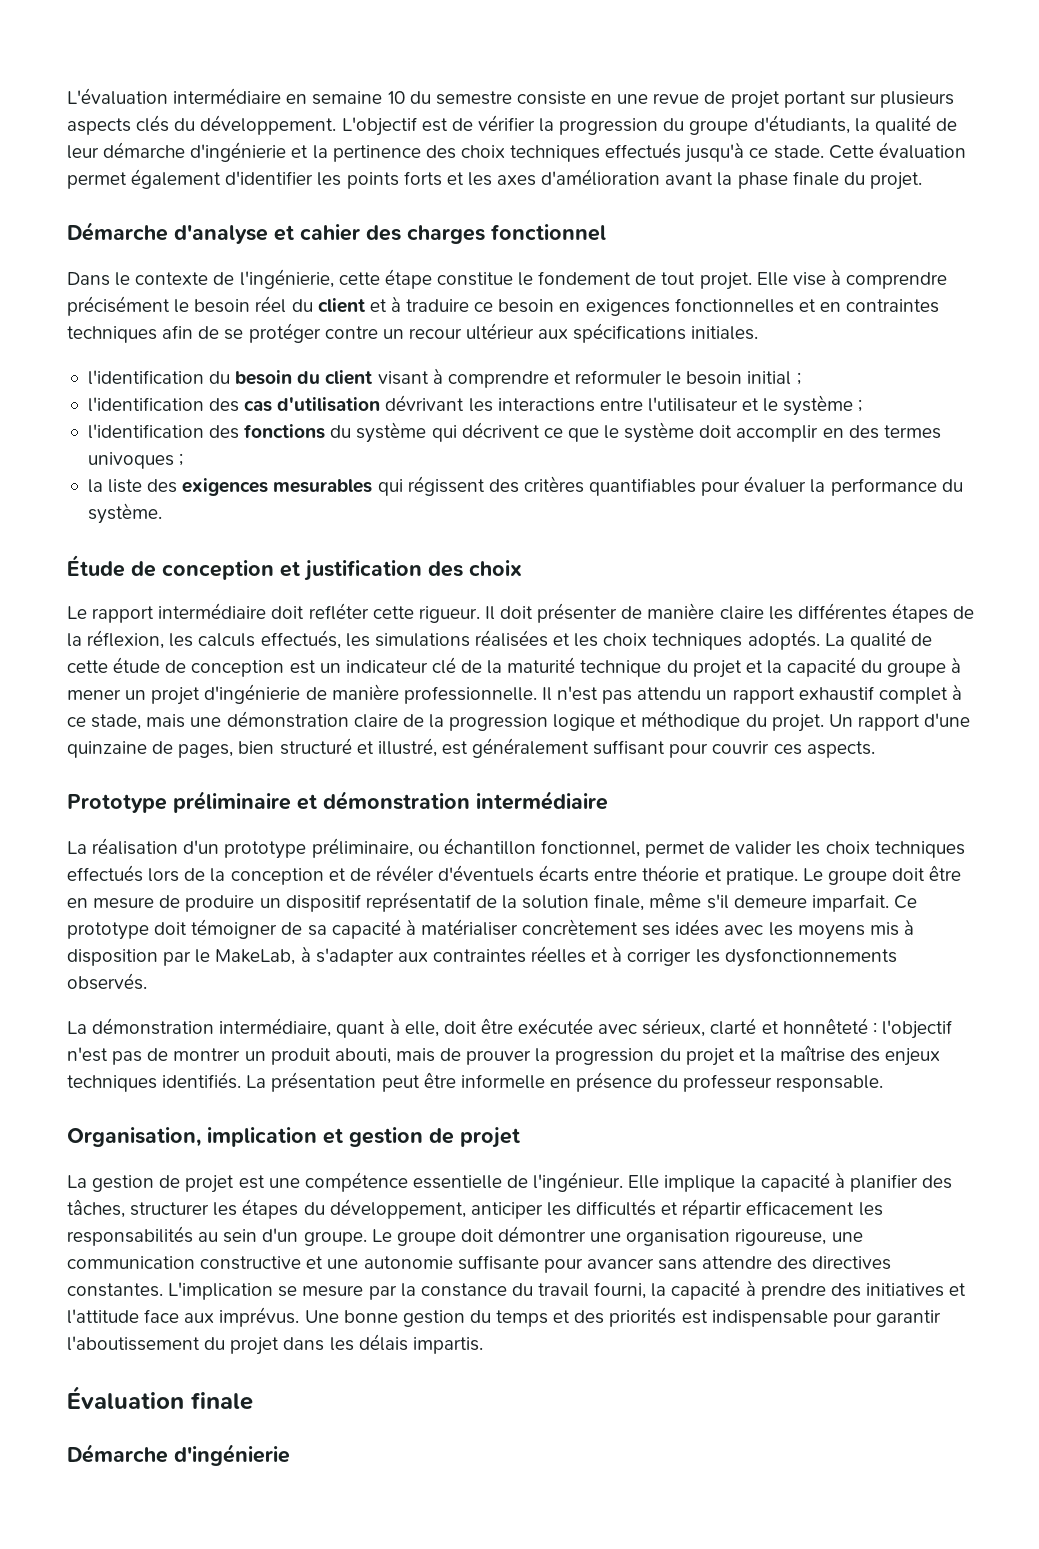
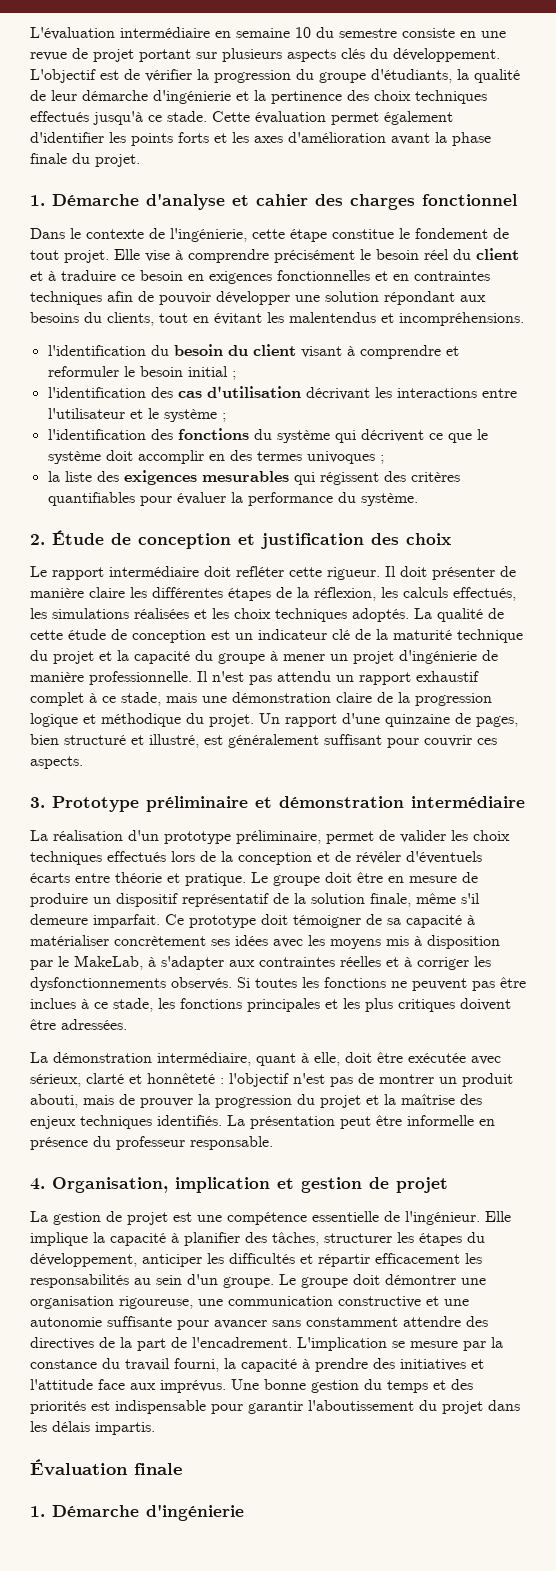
(922, 181) none -> [30,195,45,206] 1.
[224,323,759,343] se protéger contre un recour ultérieur aux spécifications initiales. -> [159,291,486,305] [30,312,524,326] pouvoir développer une solution répondant aux besoins du clients, tout en évitant les malentendus et incompréhensions.
[385,395,465,411] dévrivant -> [305,387,370,400] décrivant
(162, 513) none -> [30,534,45,545] 2.
(875, 749) none -> [30,797,45,808] 3.
[417,838,640,857] ou échantillon fonctionnel, -> (321, 837) none
(147, 981) none -> [237,977,526,991] [30,998,511,1012] [30,1019,127,1030] Si toutes les fonctions ne peuvent pas être inclues à ce stade, les fonctions principales et les plus critiques doivent être adressées.
(884, 1083) none -> [30,1178,45,1190] 4.
(698, 1264) none -> [306,1317,398,1327] constamment
[67,1283,163,1297] constantes. -> [99,1337,292,1351] de la part de l'encadrement.
(253, 1401) none -> [30,1506,45,1517] 1.

